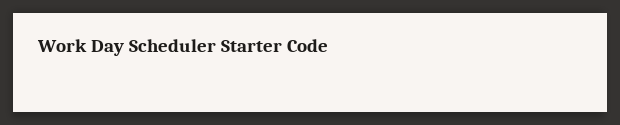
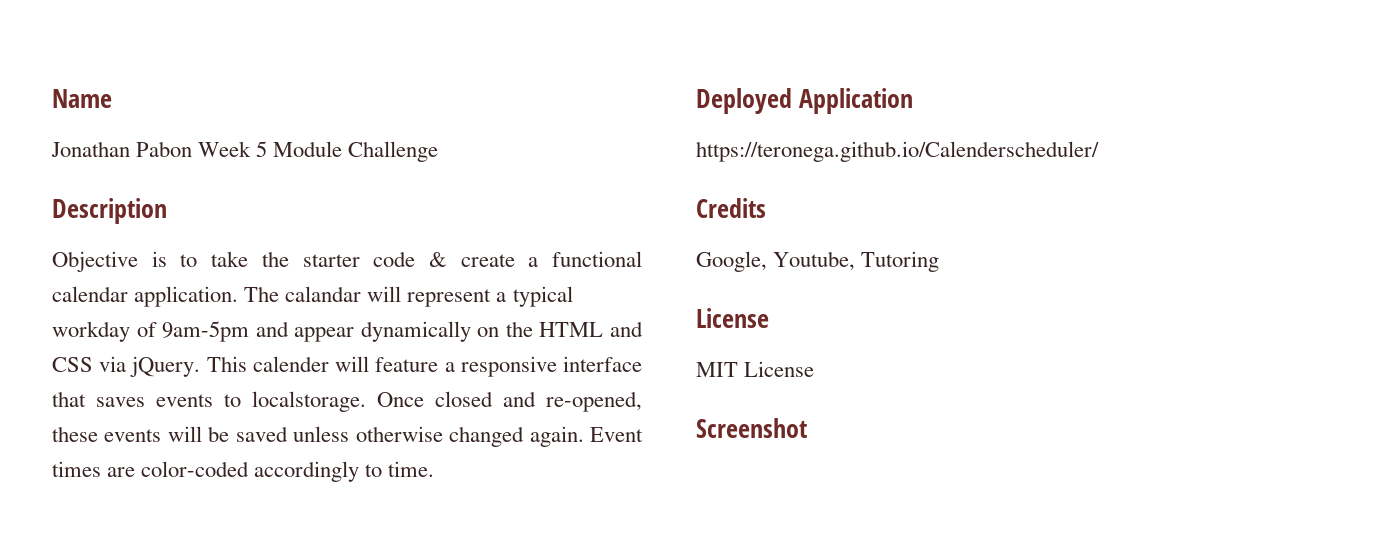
[37,39,328,56] Work Day Scheduler Starter Code -> [52,89,112,108] [51,141,439,162] [52,198,167,224] [52,251,642,272] [52,286,573,307] [52,321,643,342] [52,356,642,377] [52,391,642,412] [52,426,643,447] [52,461,435,482] [696,88,914,114] [696,141,1099,162] [696,198,766,218] [696,251,940,272] [696,308,769,328] [696,361,815,377] [696,418,807,438] Name // Jonathan Pabon Week 5 Module Challenge // Description // Objective is to take the starter code & create a functional calendar application. The calandar will represent a typical workday of 9am-5pm and appear dynamically on the HTML and CSS via jQuery. This calender will feature a responsive interface that saves events to localstorage. Once closed and re-opened, these events will be saved unless otherwise changed again. Event times are color-coded accordingly to time. // Deployed Application // https://teronega.github.io/Calenderscheduler/ // Credits // Google, Youtube, Tutoring // License // MIT License // Screenshot

